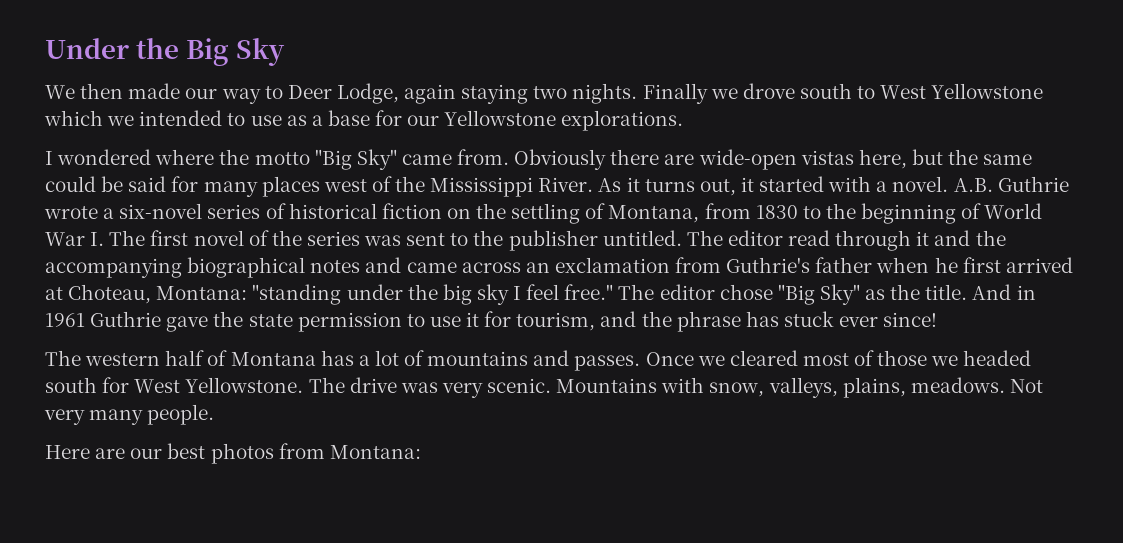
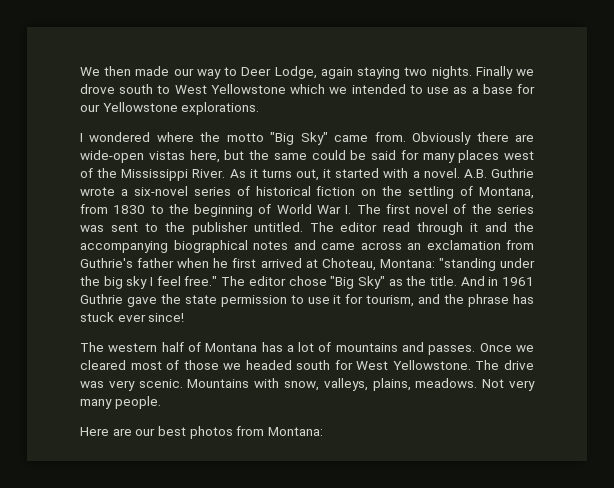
[45,38,286,66] Under the Big Sky // -> (80, 71) none

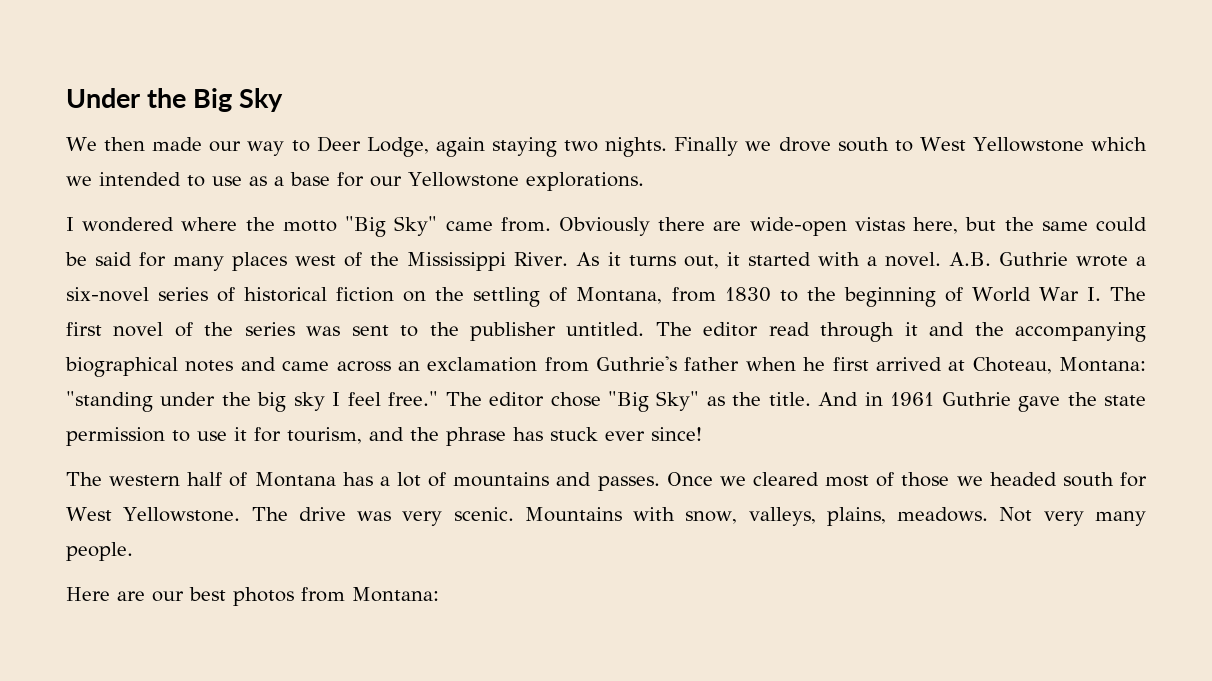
(80, 71) none -> [66,88,284,112] Under the Big Sky //

